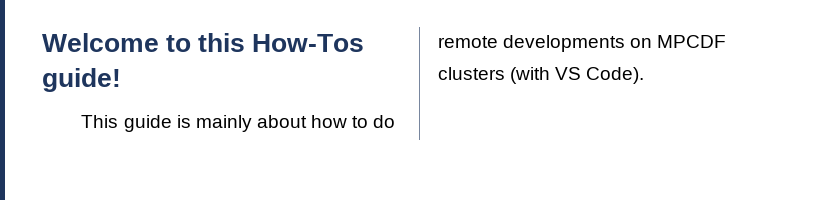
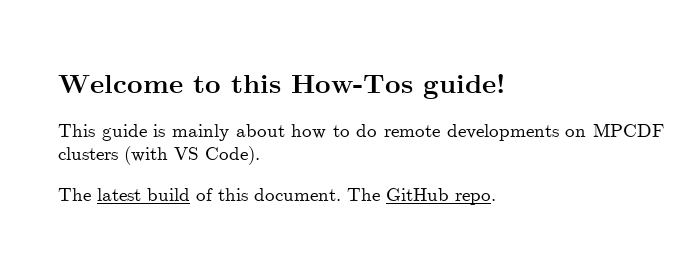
(645, 75) none -> [58,188,496,205] // The latest build of this document. The GitHub repo.

